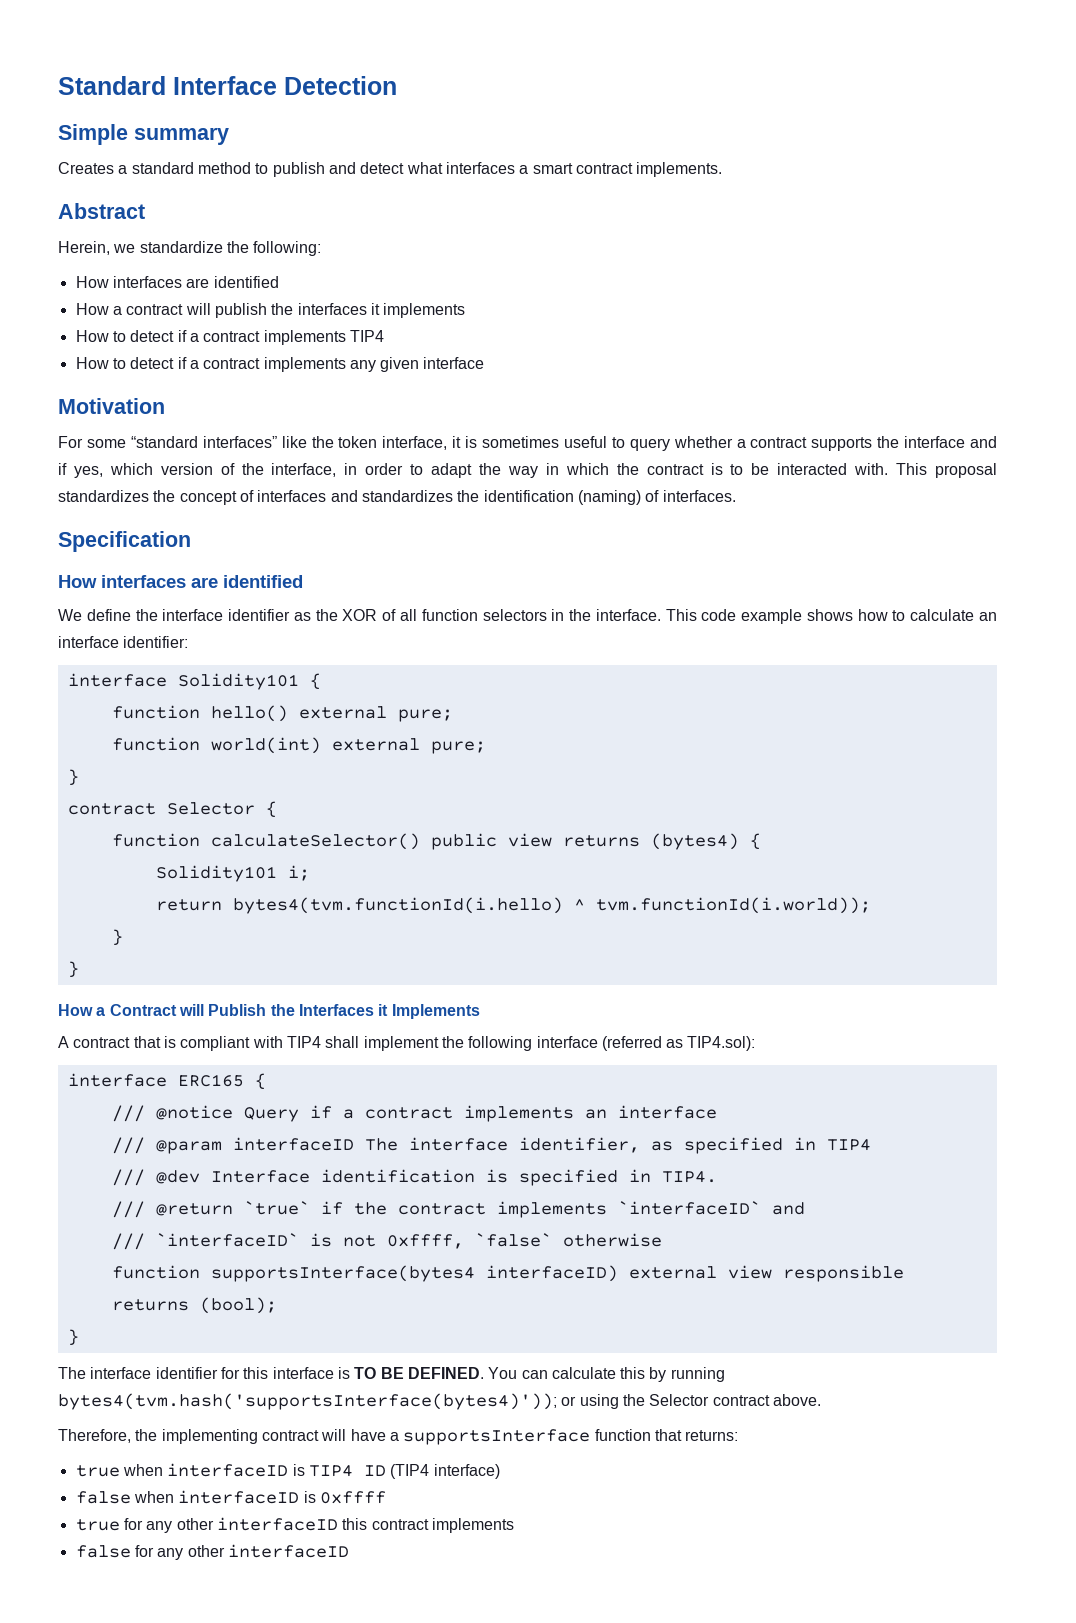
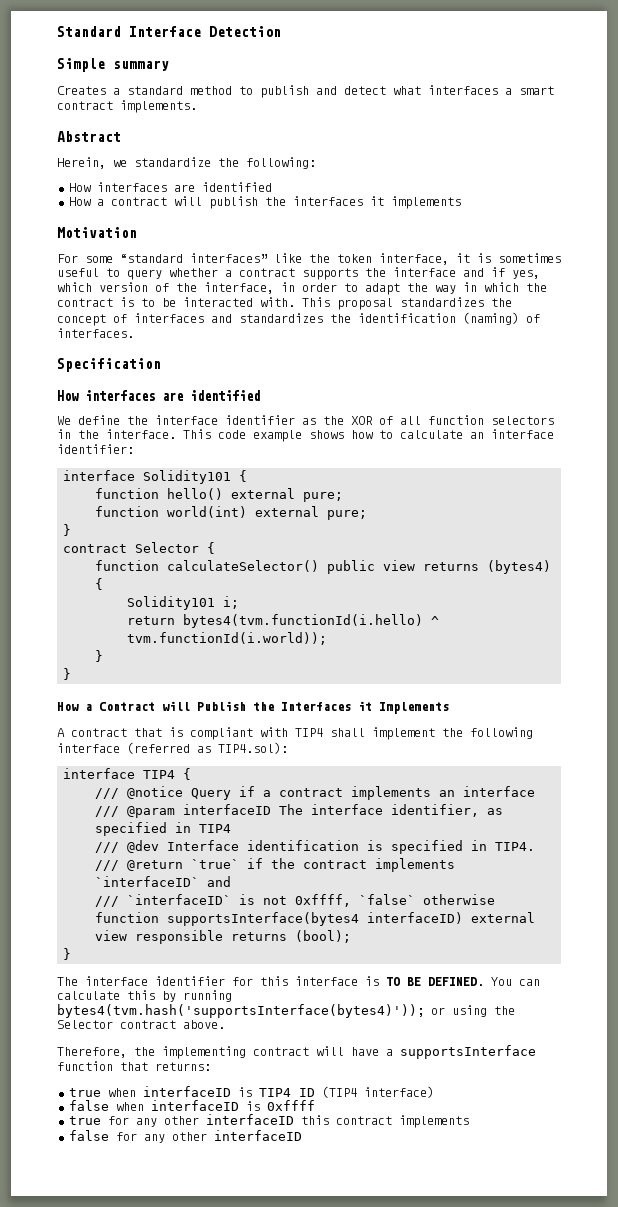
[75,330,384,345] [75,357,485,372] // How to detect if a contract implements TIP4 // How to detect if a contract implements any given interface -> (461, 202) none
[177,1074,244,1087] ERC165 -> [143,770,176,779] TIP4

